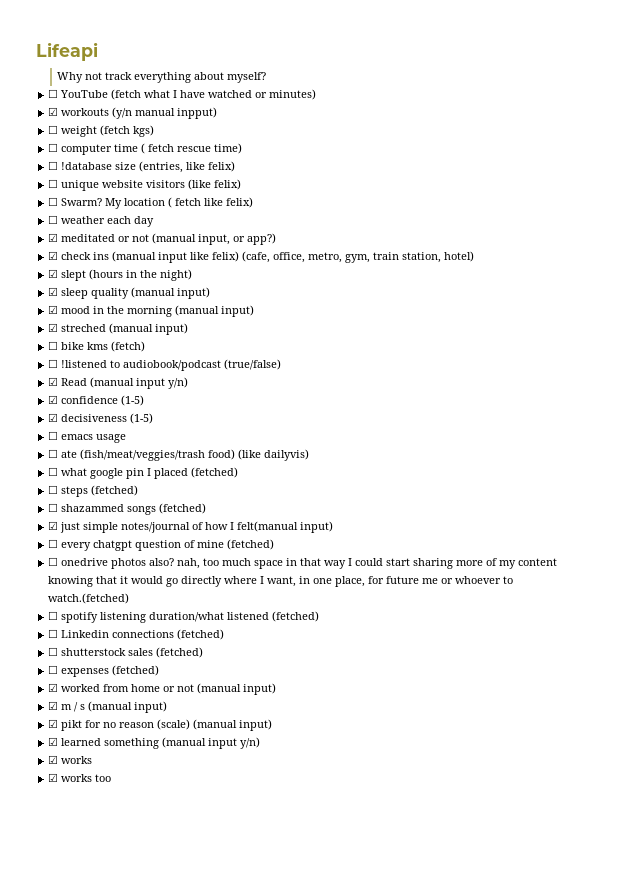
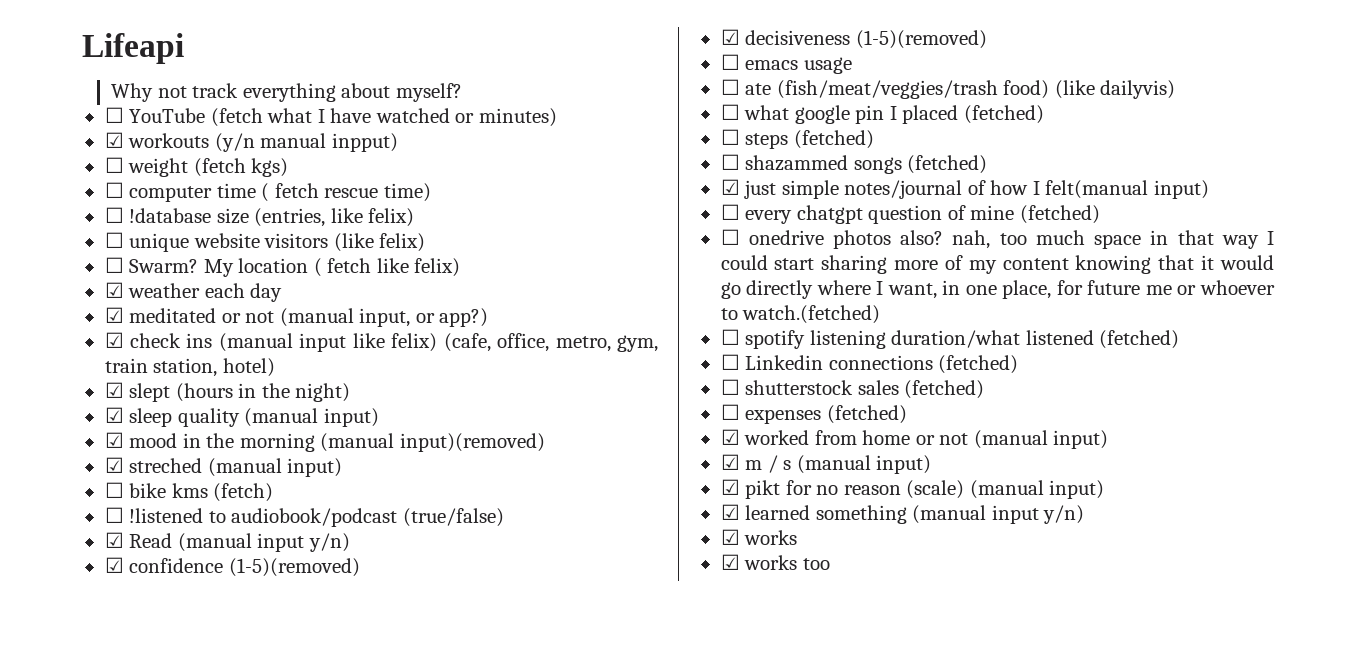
[48,215,59,224] ☐ -> [104,282,124,298] ☑
[221,305,255,317] input) -> [399,433,545,452] input)(removed)
[121,395,145,406] (1-5) -> [228,558,360,577] (1-5)(removed)
[130,413,154,424] (1-5) -> [855,30,987,49] (1-5)(removed)

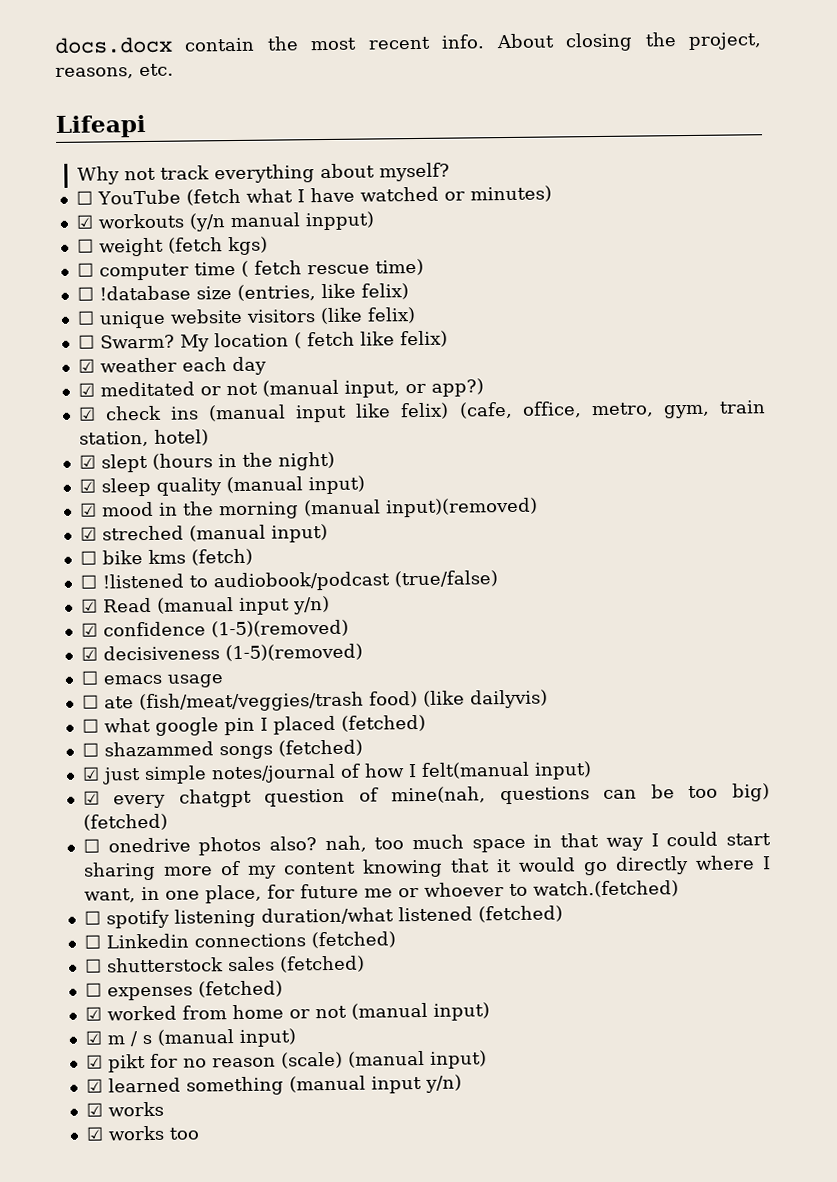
(82, 48) none -> [54,32,763,54] [55,63,174,79] docs.docx contain the most recent info. About closing the project, reasons, etc. //
[720,129,874,149] // ☐ steps (fetched) -> (426, 723) none
[720,204,740,220] ☐ -> [82,790,100,805] ☑
[970,205,1015,220] mine -> [391,783,770,805] mine(nah, questions can be too big)

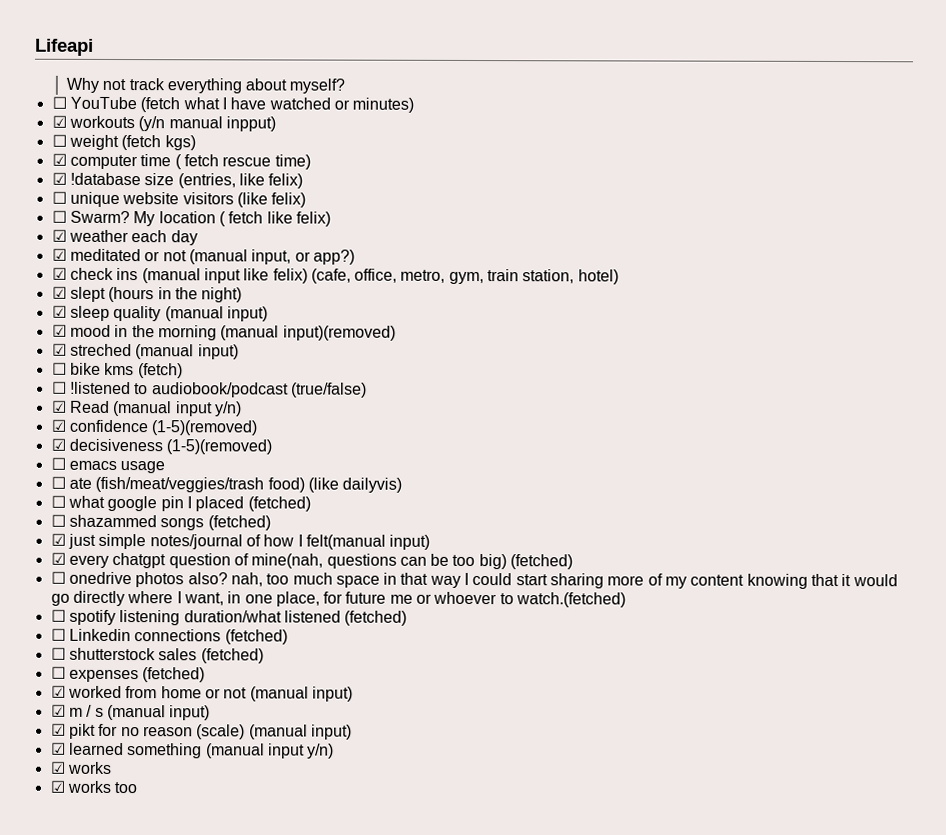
[54,32,763,54] [55,63,174,79] docs.docx contain the most recent info. About closing the project, reasons, etc. // -> (35, 47) none
[76,262,94,277] ☐ -> [51,153,67,166] ☑
[76,286,94,301] ☐ -> [51,172,67,185] ☑

